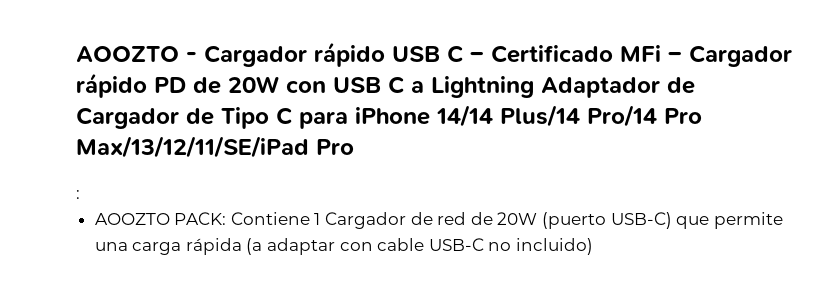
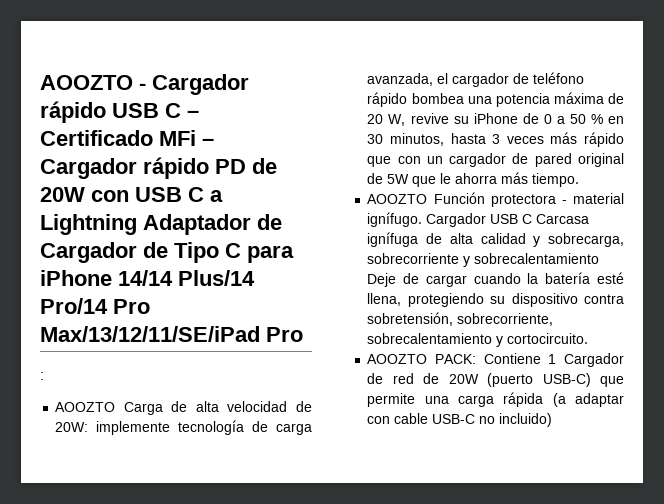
(80, 194) none -> [55,401,313,415] [55,420,312,435] [367,72,585,87] [367,92,624,107] [367,113,624,126] [367,132,624,147] [367,153,624,167] [367,172,580,187] [367,192,624,207] [367,212,590,227] [367,232,624,247] [367,253,600,267] [367,272,624,287] [367,293,624,307] [367,312,554,326] [367,333,589,347] // AOOZTO Carga de alta velocidad de 20W: implemente tecnología de carga avanzada, el cargador de teléfono rápido bombea una potencia máxima de 20 W, revive su iPhone de 0 a 50 % en 30 minutos, hasta 3 veces más rápido que con un cargador de pared original de 5W que le ahorra más tiempo. // AOOZTO Función protectora - material ignífugo. Cargador USB C Carcasa ignífuga de alta calidad y sobrecarga, sobrecorriente y sobrecalentamiento Deje de cargar cuando la batería esté llena, protegiendo su dispositivo contra sobretensión, sobrecorriente, sobrecalentamiento y cortocircuito.

